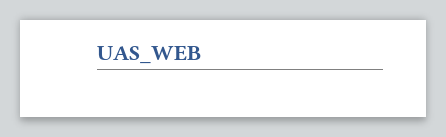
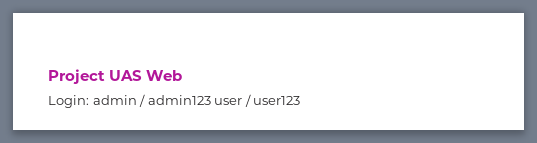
[97,45,201,64] UAS_WEB -> [48,69,183,84] [48,94,301,108] Project UAS Web // Login: admin / admin123 user / user123

